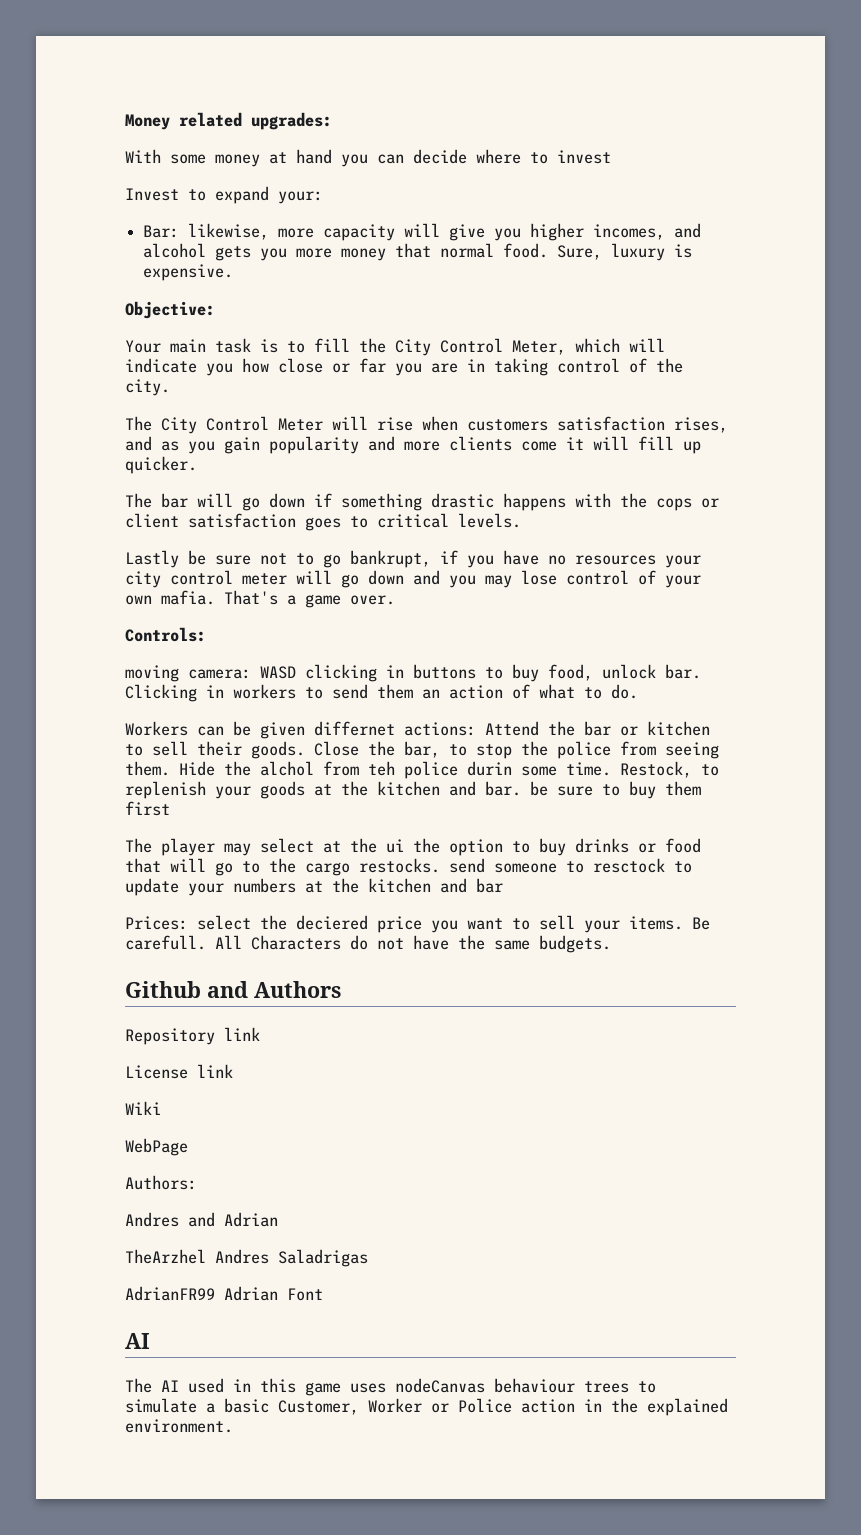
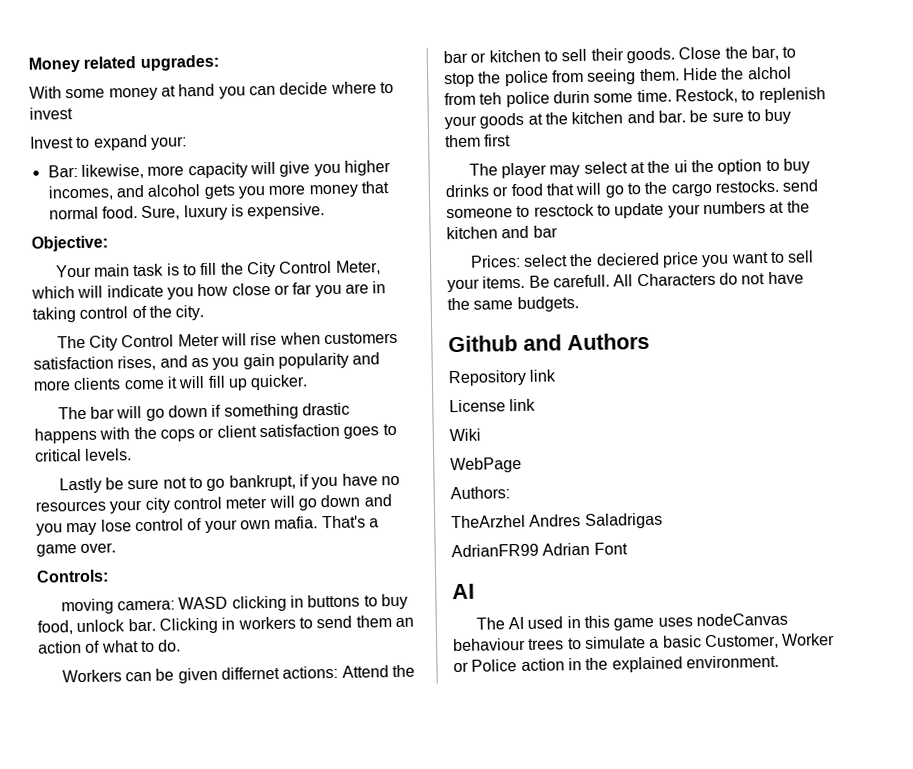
[125,1212,278,1227] // Andres and Adrian -> (510, 493) none

